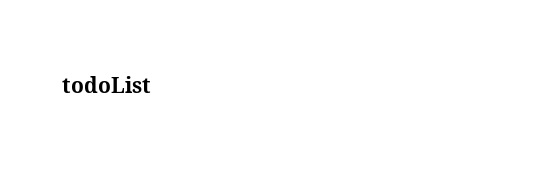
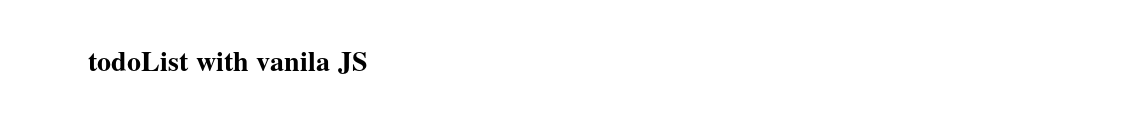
(151, 84) none -> [195,52,368,74] with vanila JS

